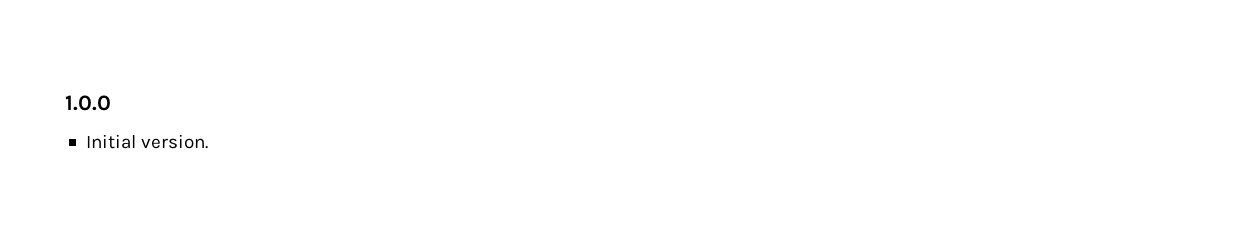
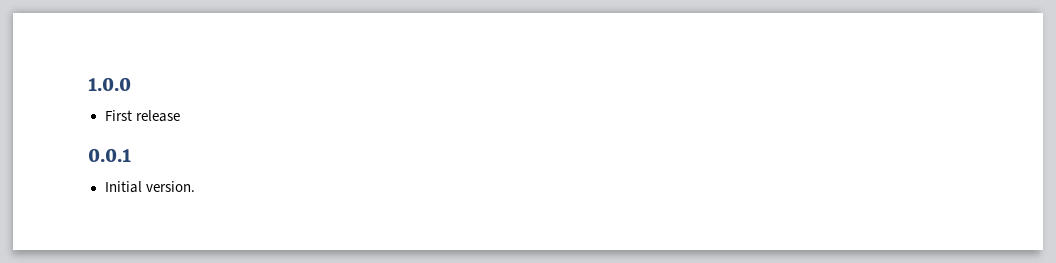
(111, 103) none -> [104,110,180,122] [88,148,131,162] // First release // 0.0.1

